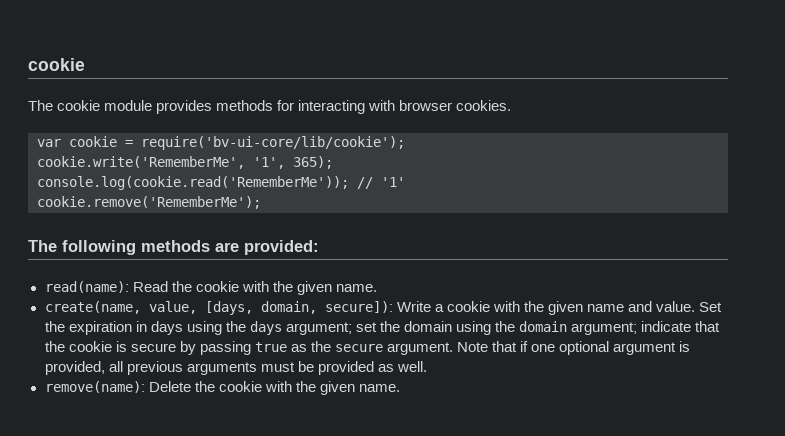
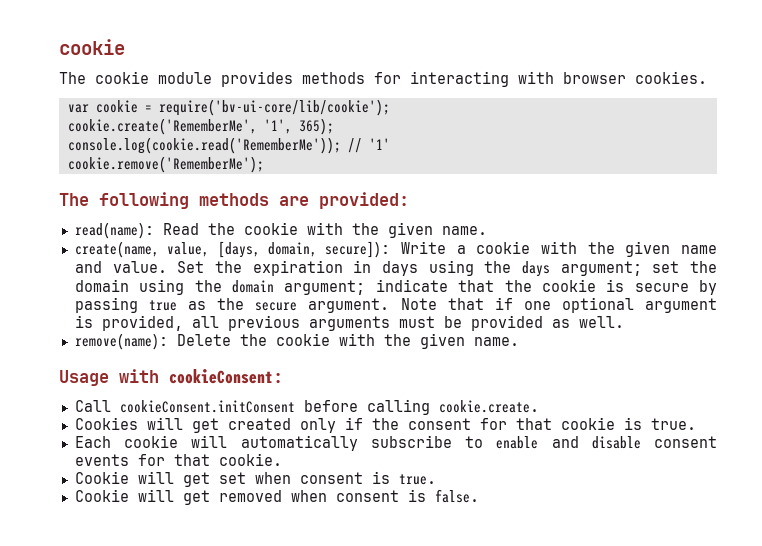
[37,156,245,169] cookie.write('RememberMe', -> [67,118,257,135] cookie.create('RememberMe',
(400, 388) none -> [59,369,283,386] [74,399,539,415] [74,417,696,433] [74,435,717,451] [74,453,282,466] [74,471,436,487] [74,489,479,505] // Usage with cookieConsent: // Call cookieConsent.initConsent before calling cookie.create. // Cookies will get created only if the consent for that cookie is true. // Each cookie will automatically subscribe to enable and disable consent events for that cookie. // Cookie will get set when consent is true. // Cookie will get removed when consent is false.

